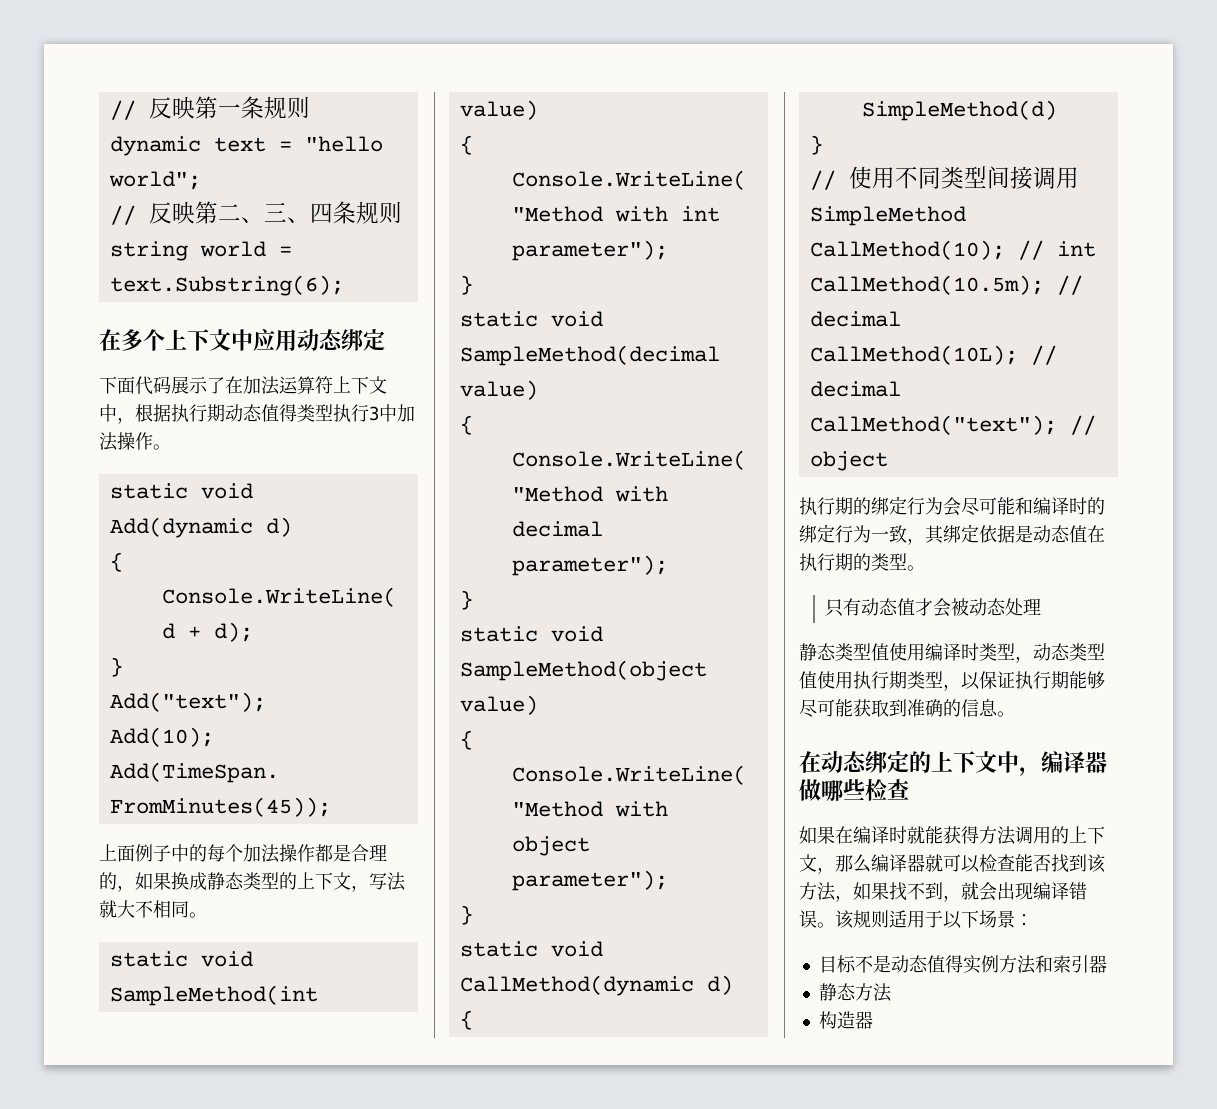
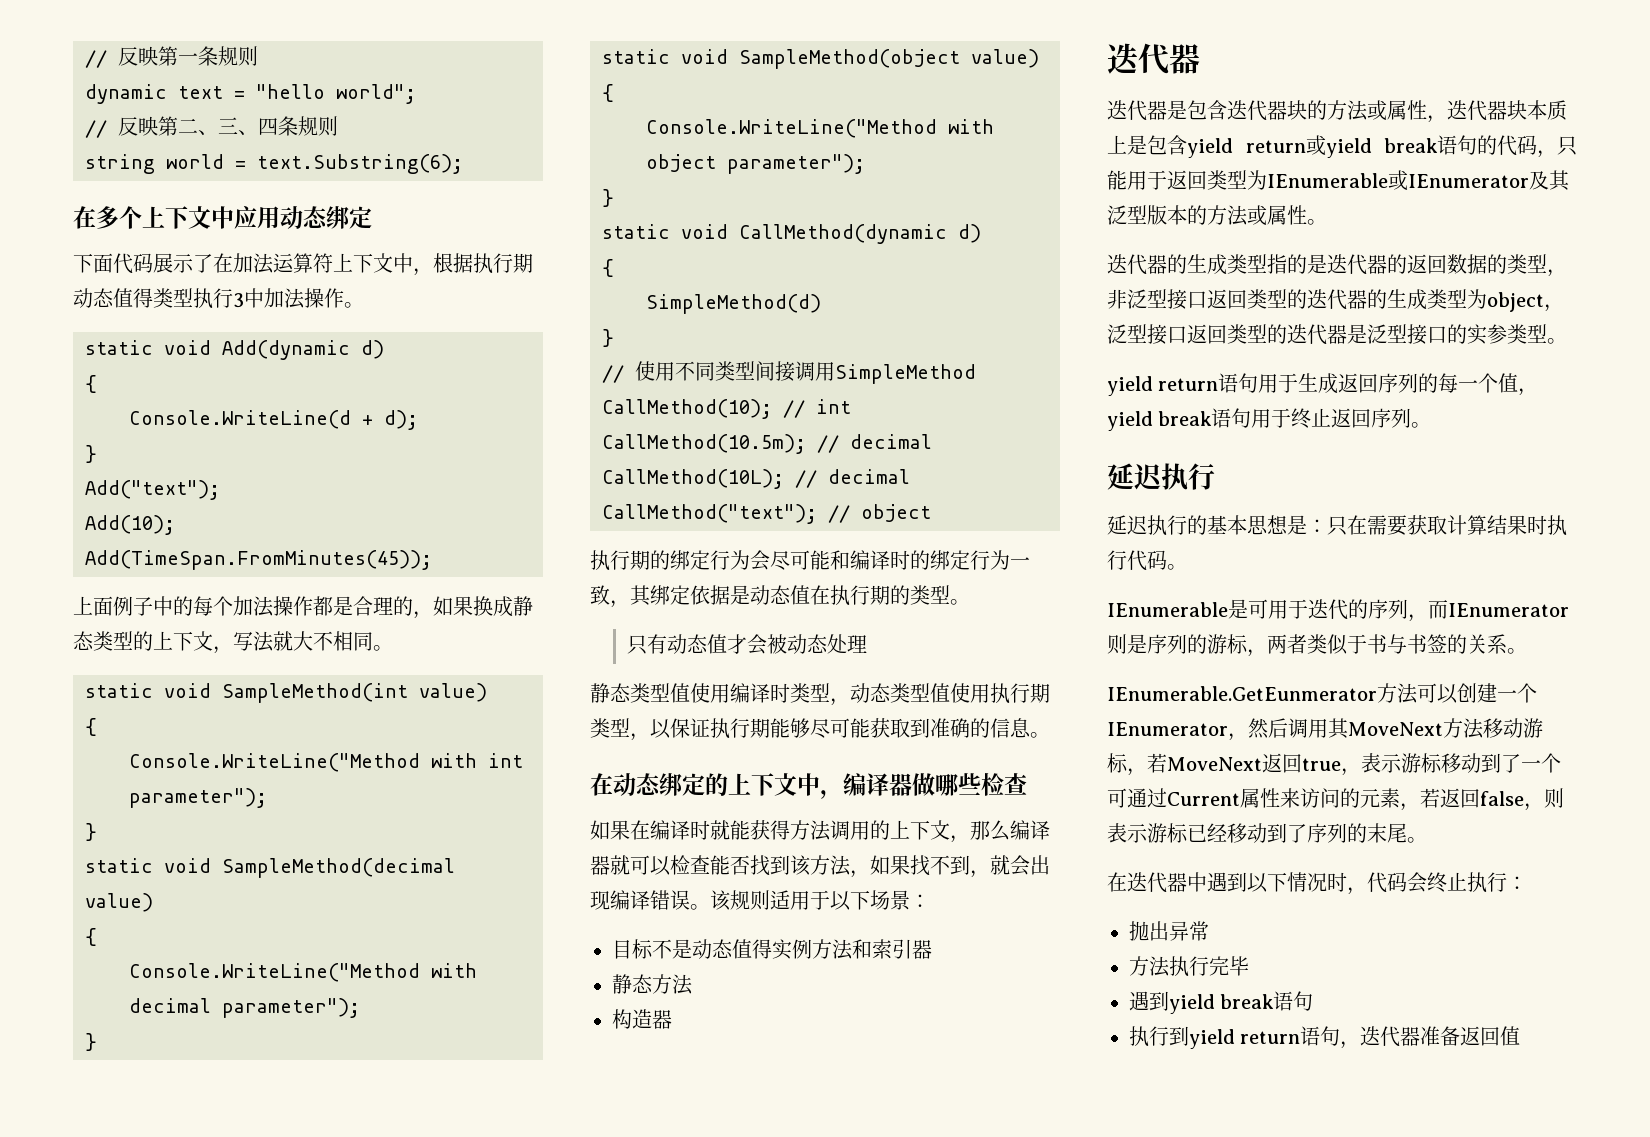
(873, 1020) none -> [1107,43,1200,75] [1107,100,1567,123] [1107,135,1577,158] [1107,170,1570,191] [1107,205,1327,226] [1107,254,1567,277] [1107,289,1564,312] [1107,324,1567,345] [1107,373,1539,396] [1107,408,1432,431] [1107,463,1215,490] [1107,515,1567,536] [1107,550,1187,571] [1107,599,1569,622] [1107,634,1527,657] [1107,683,1537,704] [1107,718,1543,741] [1107,753,1561,776] [1107,788,1564,811] [1107,823,1427,843] [1107,872,1527,895] [1129,921,1209,941] [1129,956,1249,977] [1129,991,1314,1014] [1129,1026,1521,1049] // 迭代器 // 迭代器是包含迭代器块的方法或属性，迭代器块本质上是包含yield return或yield break语句的代码，只能用于返回类型为IEnumerable或IEnumerator及其泛型版本的方法或属性。 // 迭代器的生成类型指的是迭代器的返回数据的类型，非泛型接口返回类型的迭代器的生成类型为object，泛型接口返回类型的迭代器是泛型接口的实参类型。 // yield return语句用于生成返回序列的每一个值，yield break语句用于终止返回序列。 // 延迟执行 // 延迟执行的基本思想是：只在需要获取计算结果时执行代码。 // IEnumerable是可用于迭代的序列，而IEnumerator则是序列的游标，两者类似于书与书签的关系。 // IEnumerable.GetEunmerator方法可以创建一个IEnumerator，然后调用其MoveNext方法移动游标，若MoveNext返回true，表示游标移动到了一个可通过Current属性来访问的元素，若返回false，则表示游标已经移动到了序列的末尾。 // 在迭代器中遇到以下情况时，代码会终止执行： // 抛出异常 // 方法执行完毕 // 遇到yield break语句 // 执行到yield return语句，迭代器准备返回值

